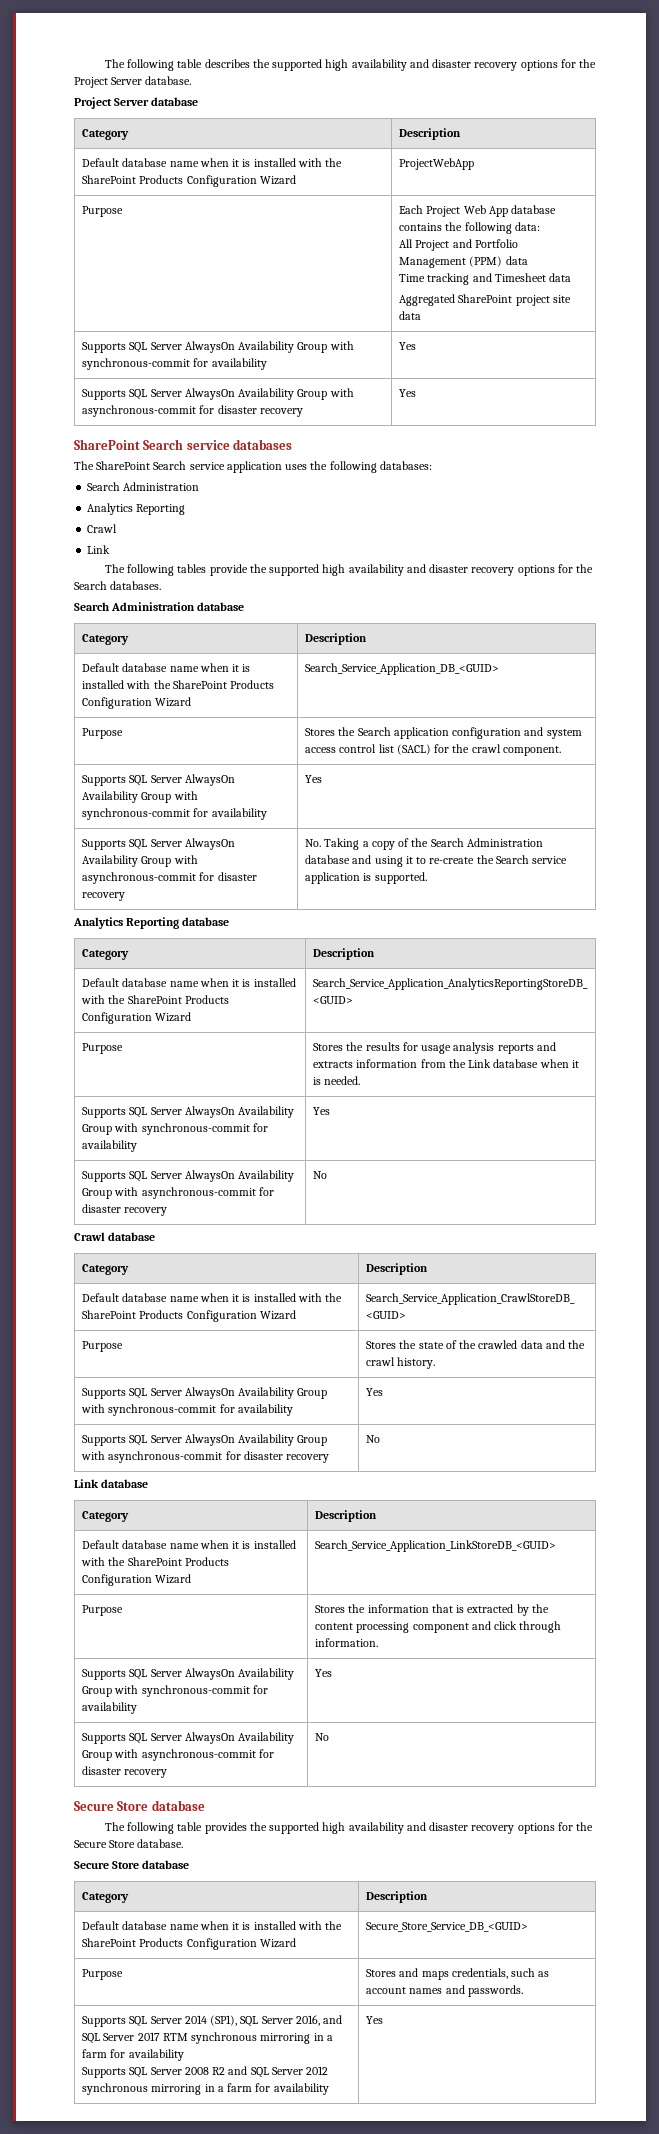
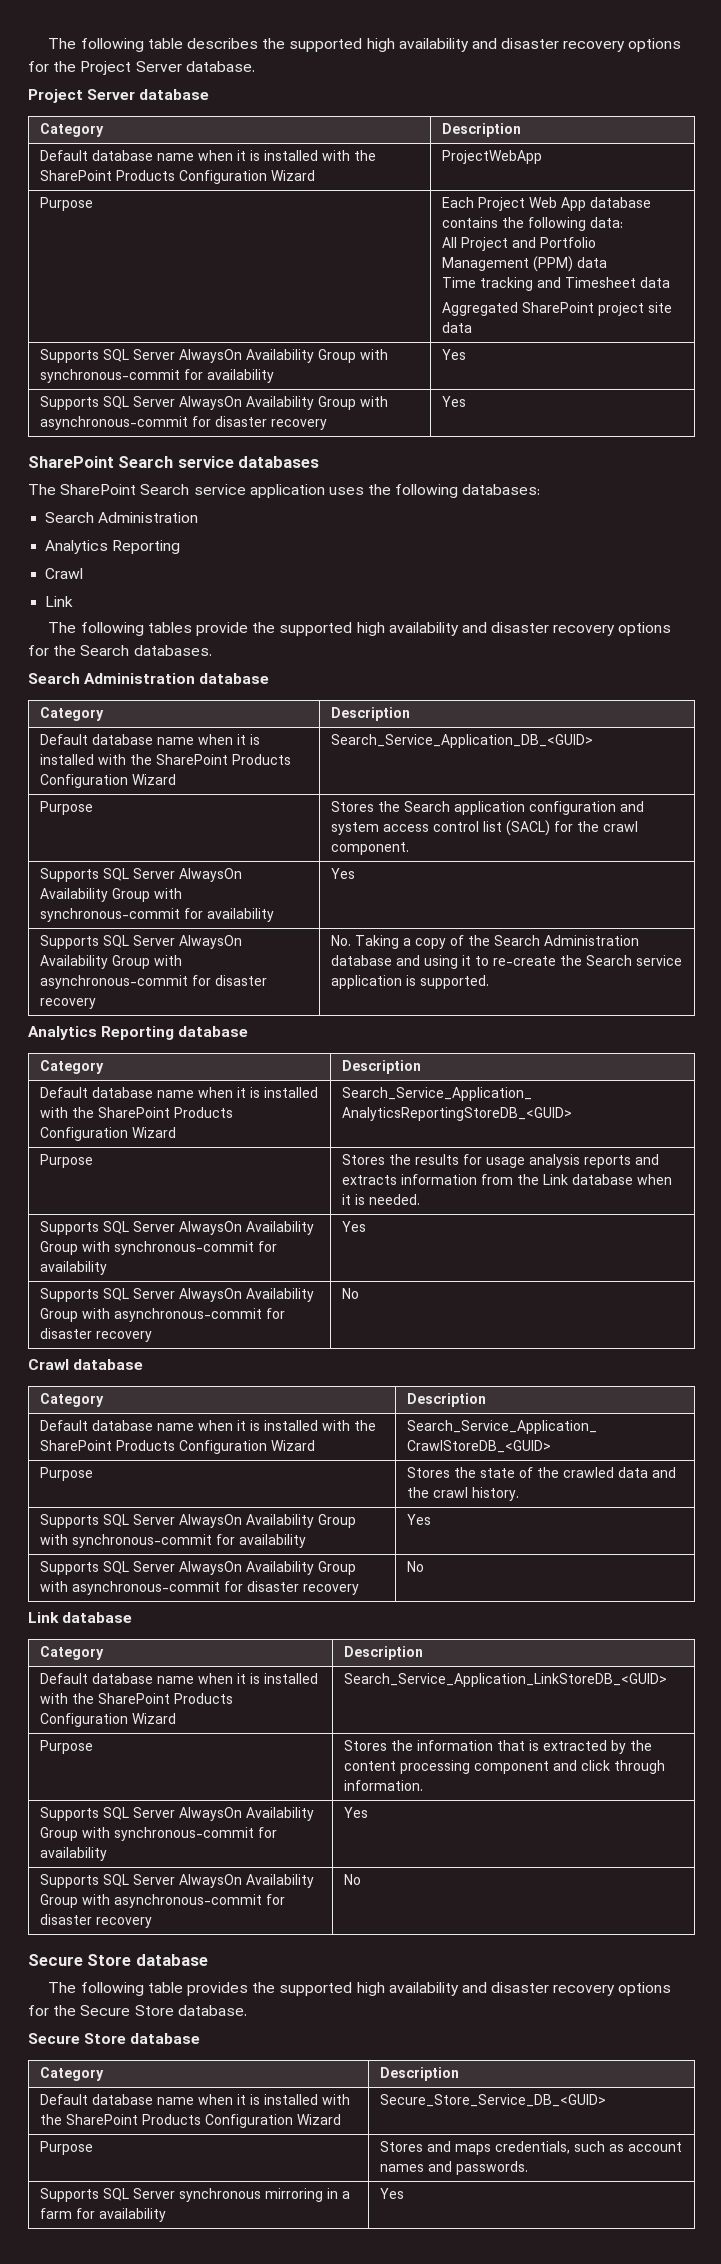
[184,2015,343,2027] [82,2032,333,2044] [82,2049,184,2061] [82,2066,329,2078] 2014 (SP1), SQL Server 2016, and SQL Server 2017 RTM synchronous mirroring in a farm for availability // Supports SQL Server 2008 R2 and SQL Server 2012 -> (176, 2193) none

